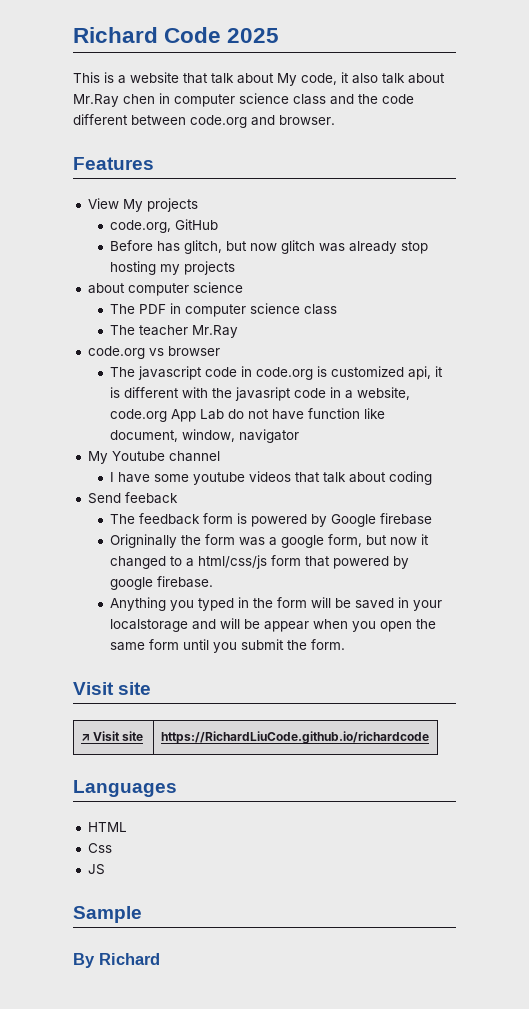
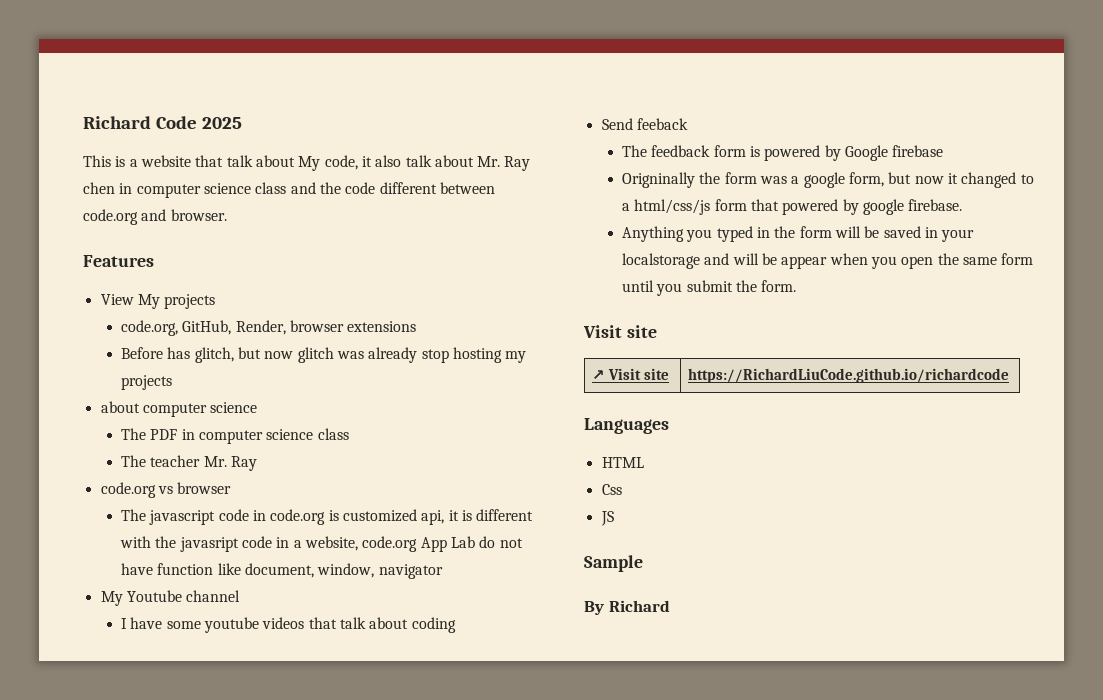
[73,94,119,107] Mr.Ray -> [477,156,531,171] Mr. Ray
[175,219,219,230] GitHub -> [182,320,417,335] GitHub, Render, browser extensions
[192,325,239,338] Mr.Ray -> [203,456,257,471] Mr. Ray

